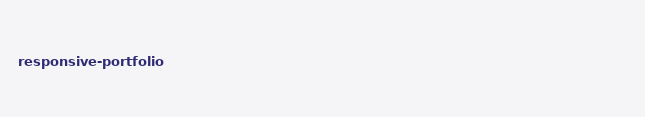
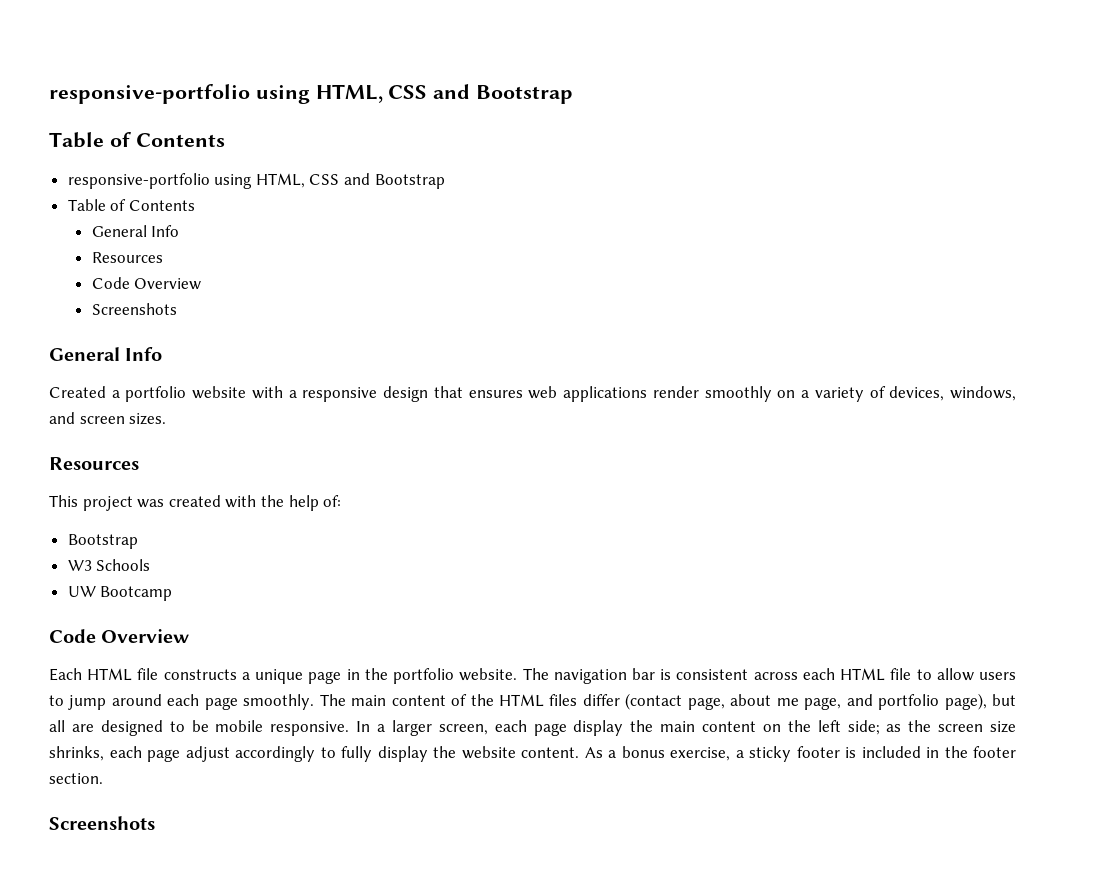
[18,56,164,69] responsive-portfolio -> [49,84,574,104] [49,132,225,148] [67,173,445,189] [67,199,195,211] [91,225,180,237] [91,252,163,263] [91,277,202,290] [91,303,177,315] [49,347,163,361] [49,386,1016,402] [49,412,167,425] [49,457,139,470] [49,495,342,511] [67,534,138,549] [67,559,151,571] [67,586,173,601] [49,629,190,643] [49,668,1017,684] [49,693,1017,710] [49,720,1016,736] [49,746,1016,762] [49,773,103,784] [49,816,155,830] responsive-portfolio using HTML, CSS and Bootstrap // Table of Contents // responsive-portfolio using HTML, CSS and Bootstrap // Table of Contents // General Info // Resources // Code Overview // Screenshots // General Info // Created a portfolio website with a responsive design that ensures web applications render smoothly on a variety of devices, windows, and screen sizes. // Resources // This project was created with the help of: // Bootstrap // W3 Schools // UW Bootcamp // Code Overview // Each HTML file constructs a unique page in the portfolio website. The navigation bar is consistent across each HTML file to allow users to jump around each page smoothly. The main content of the HTML files differ (contact page, about me page, and portfolio page), but all are designed to be mobile responsive. In a larger screen, each page display the main content on the left side; as the screen size shrinks, each page adjust accordingly to fully display the website content. As a bonus exercise, a sticky footer is included in the footer section. // Screenshots

